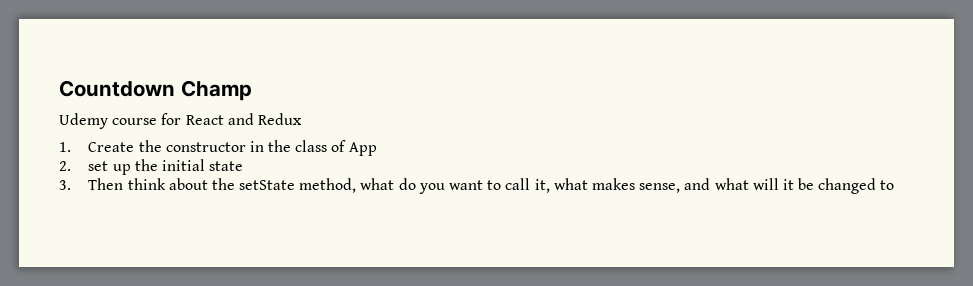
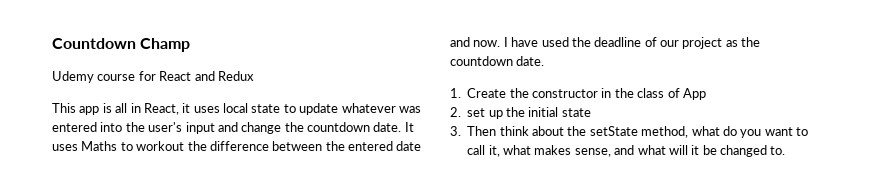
(302, 119) none -> [52,103,421,115] [52,122,414,134] [52,141,422,151] [450,37,761,49] [450,56,545,66] // This app is all in React, it uses local state to update whatever was entered into the user's input and change the countdown date. It uses Maths to workout the difference between the entered date and now. I have used the deadline of our project as the countdown date.
[880,180,895,190] to -> [770,146,786,155] to.

